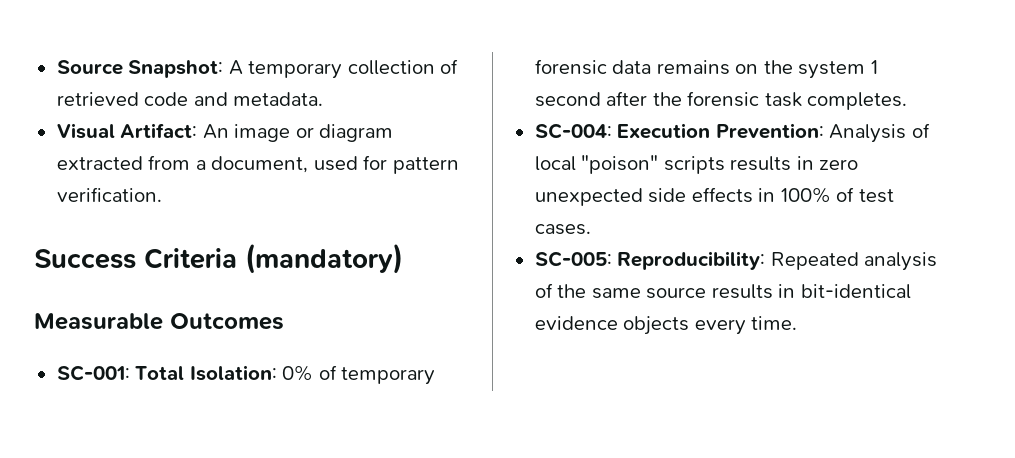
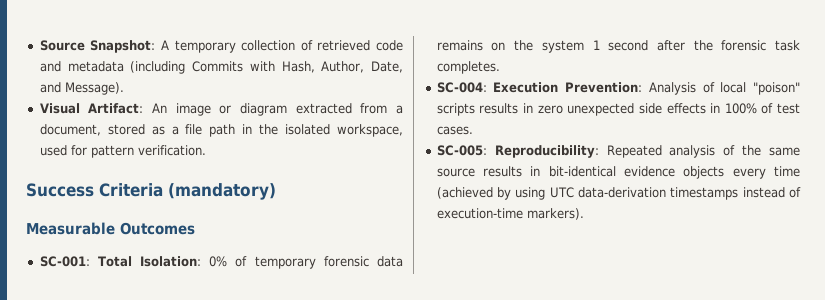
[233,92,324,106] metadata. -> [67,61,403,74] [39,82,124,95] metadata (including Commits with Hash, Author, Date, and Message).
(309, 164) none -> [107,124,403,137] stored as a file path in the isolated workspace,
[751,316,798,330] time. -> [774,166,800,177] [436,187,801,200] [436,208,584,220] time (achieved by using UTC data-derivation timestamps instead of execution-time markers).

